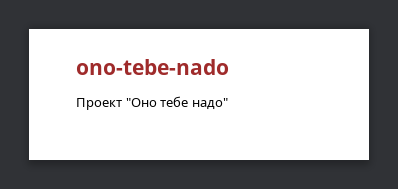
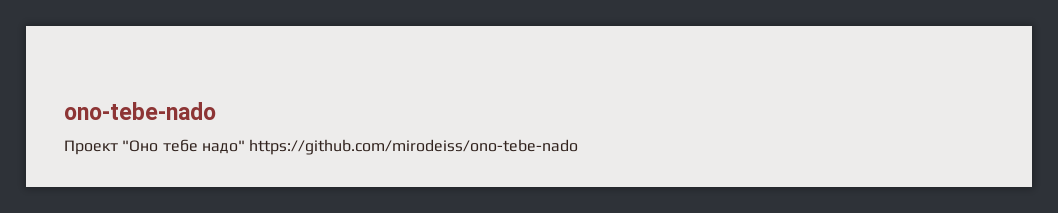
(228, 104) none -> [249,139,579,155] https://github.com/mirodeiss/ono-tebe-nado

